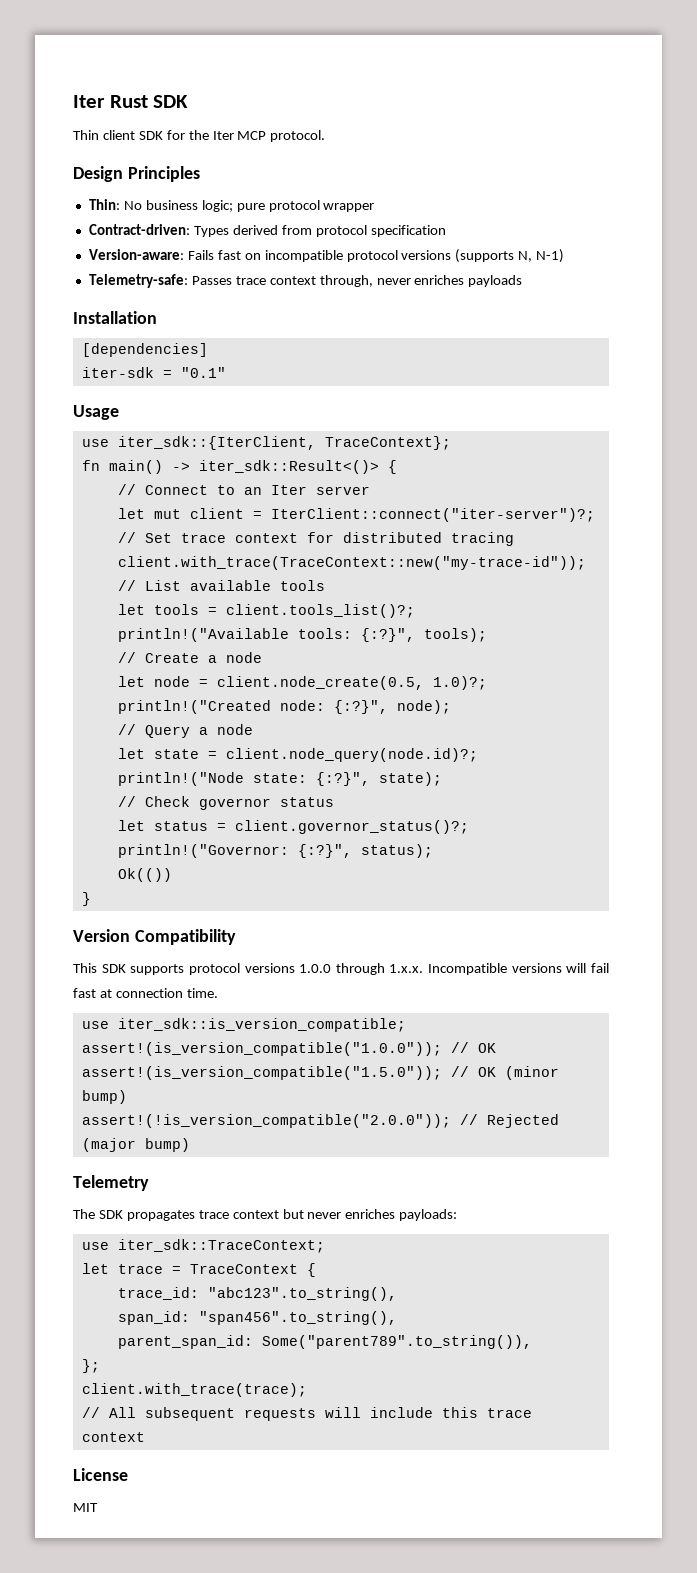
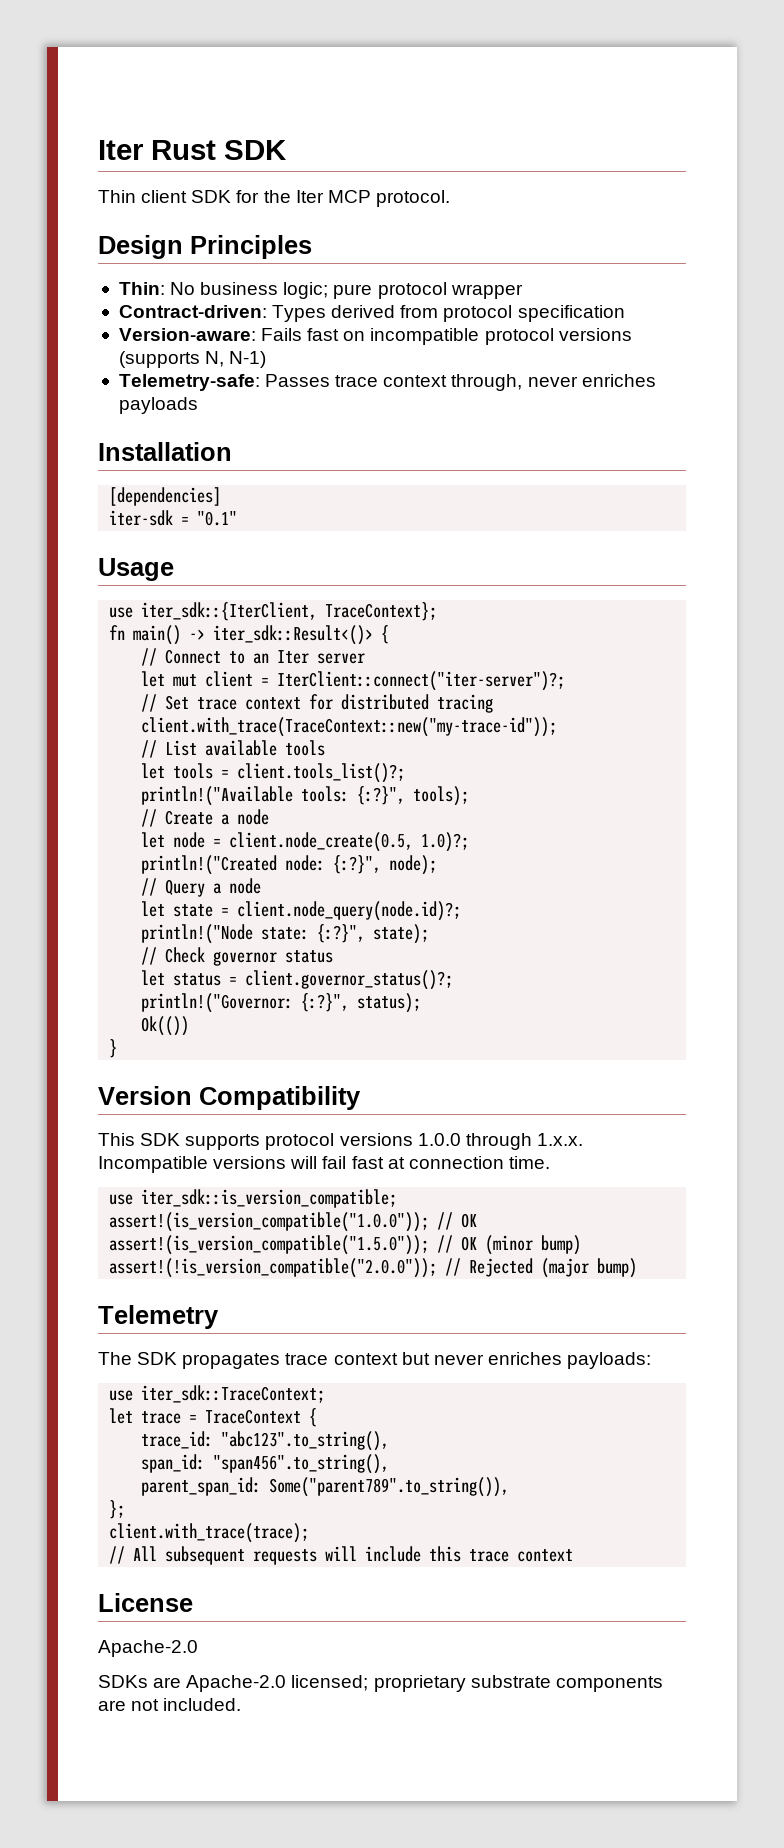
[73,1503,98,1512] MIT -> [98,1640,198,1657] [98,1675,663,1692] [98,1698,242,1711] Apache-2.0 // SDKs are Apache-2.0 licensed; proprietary substrate components are not included.

